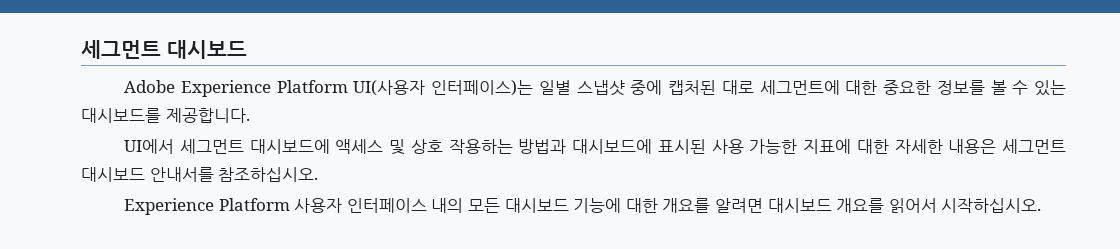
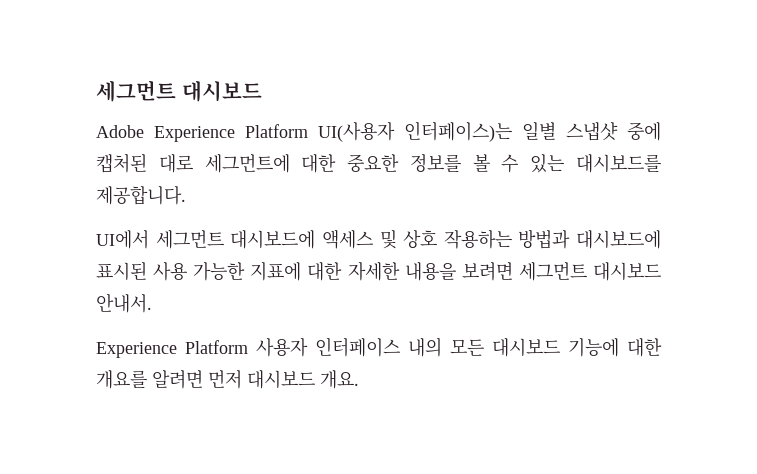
[948,139,1066,154] [81,167,319,182] 내용은 세그먼트 대시보드 안내서를 참조하십시오. -> [404,262,661,281] [96,293,152,313] 내용을 보려면 세그먼트 대시보드 안내서.
[767,198,1042,213] 대시보드 개요를 읽어서 시작하십시오. -> [208,370,359,389] 먼저 대시보드 개요.

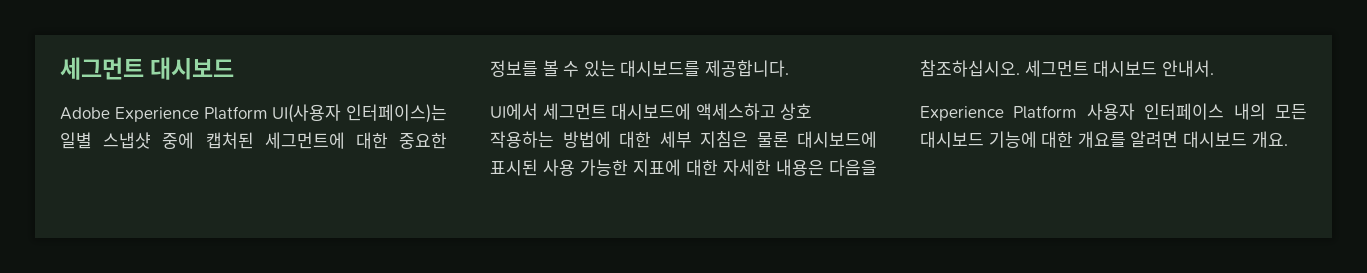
[158,154,193,173] 대로 -> (254, 140) none
[321,229,571,249] 액세스 및 상호 작용하는 방법과 -> [695,103,813,120] [490,131,789,148] 액세스하고 상호 작용하는 방법에 대한 세부 지침은 물론
[404,262,513,281] 내용을 보려면 -> [776,159,877,176] [920,60,1020,77] 내용은 다음을 참조하십시오.
[208,370,242,389] 먼저 -> (1179, 139) none

